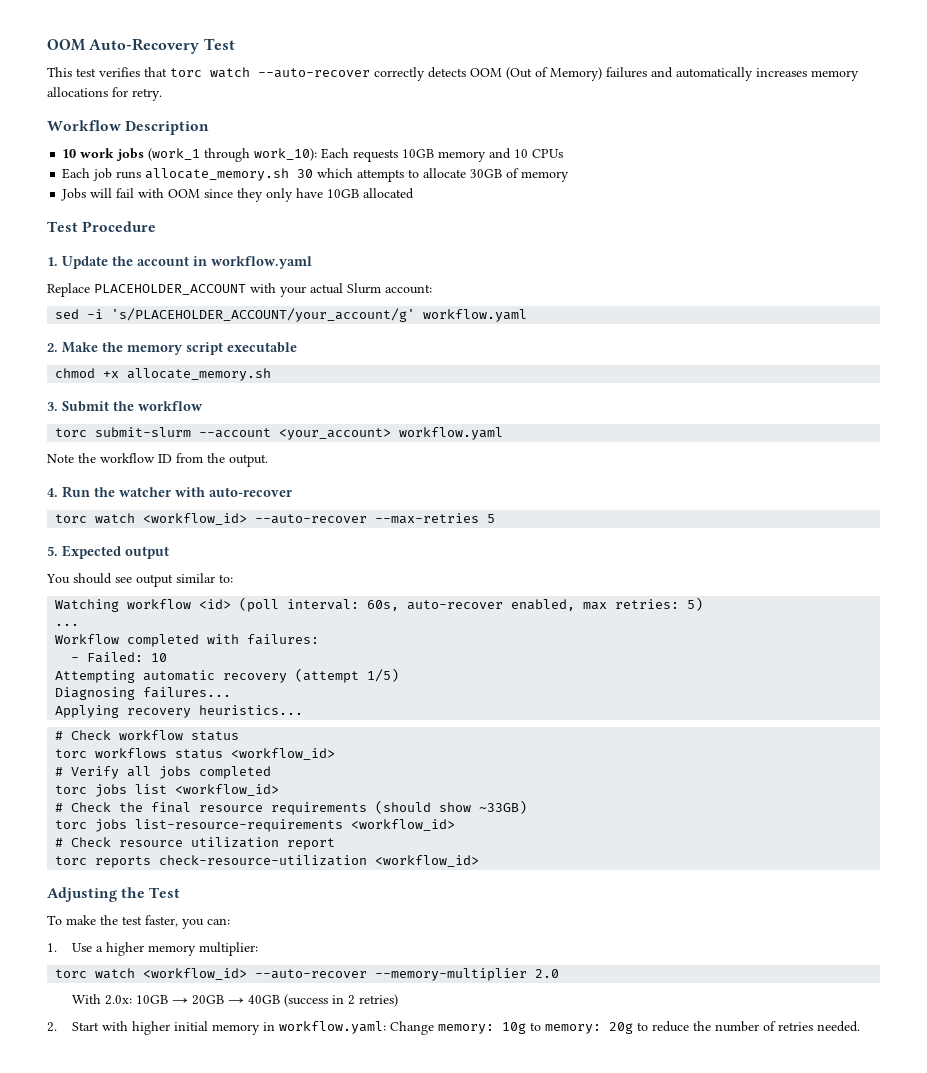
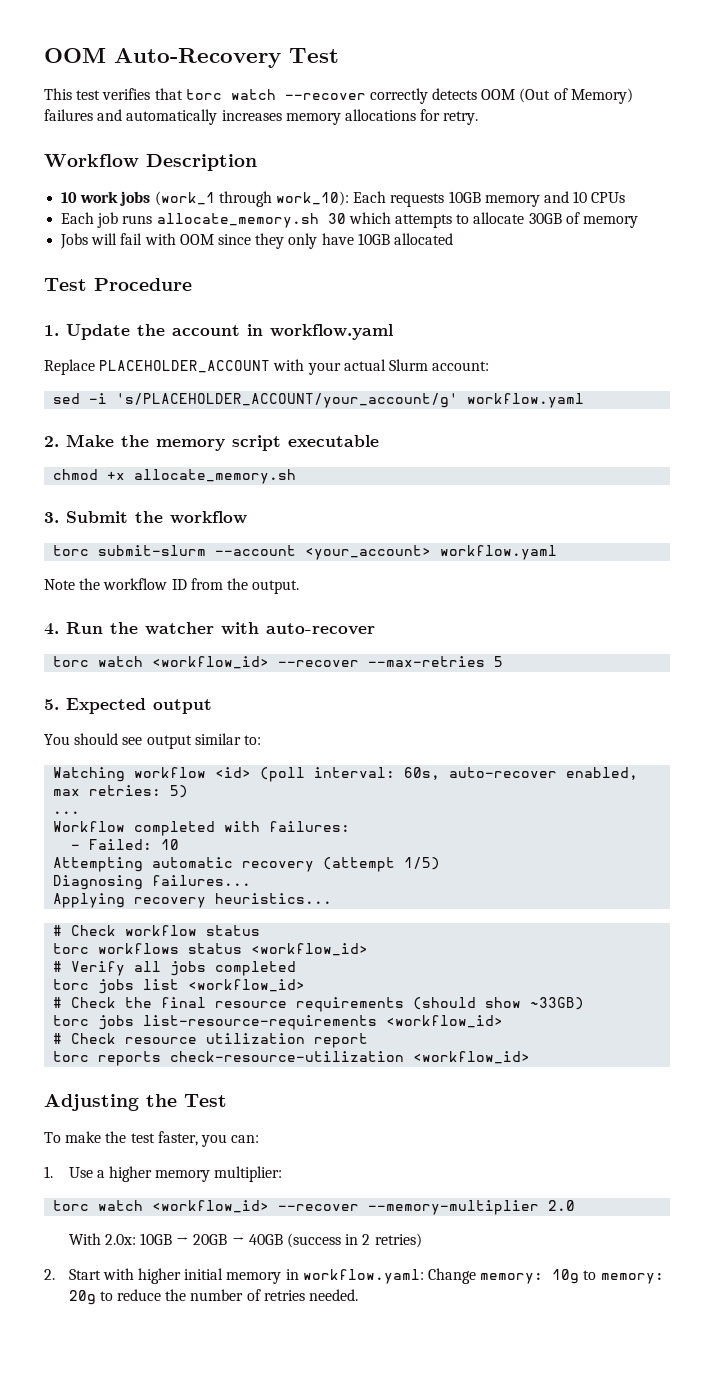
[258,68,370,78] --auto-recover -> [284,93,366,100] --recover
[255,514,368,524] --auto-recover -> [278,660,360,667] --recover
[255,969,368,979] --auto-recover -> [278,1204,360,1211] --recover

